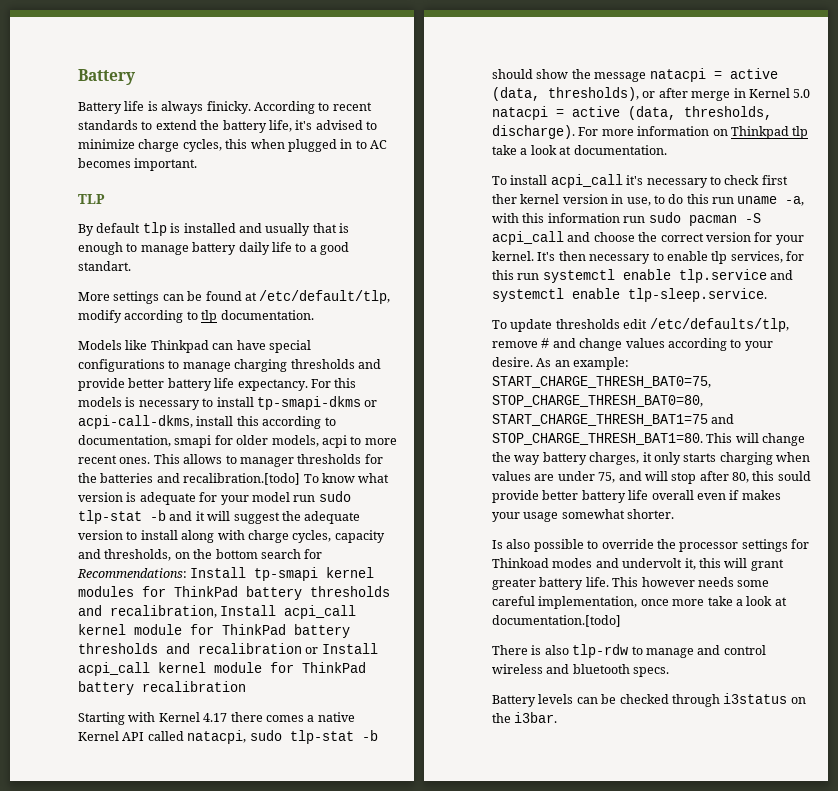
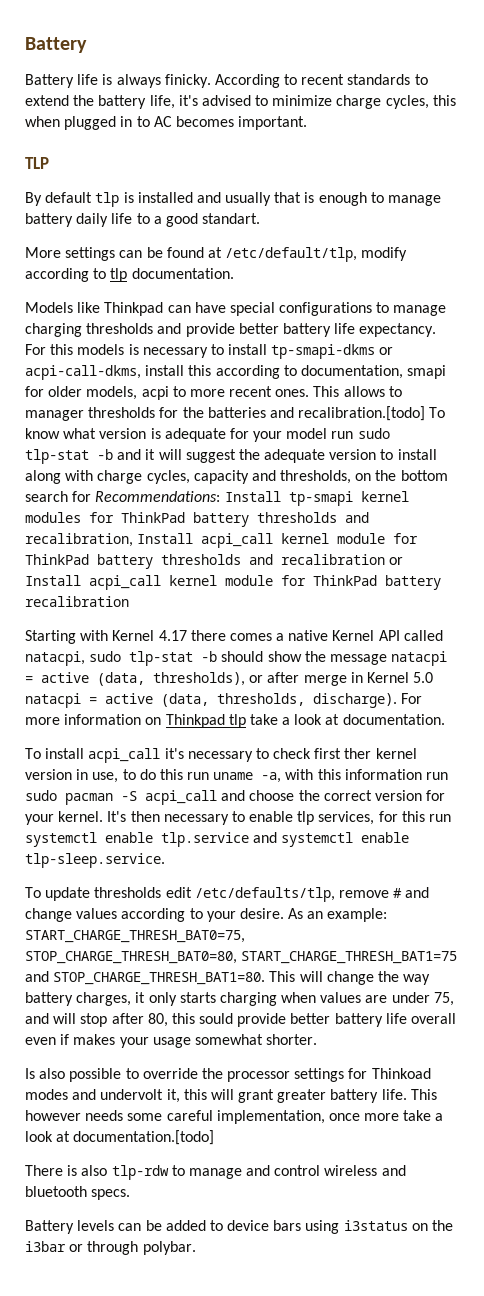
[619,693,806,707] [492,712,558,723] checked through i3status on the i3bar. -> [165,1220,454,1234] [25,1241,196,1255] added to device bars using i3status on the i3bar or through polybar.

